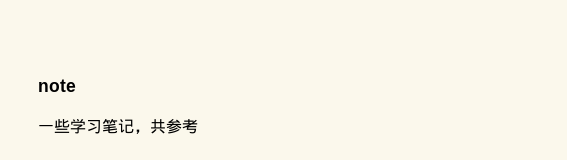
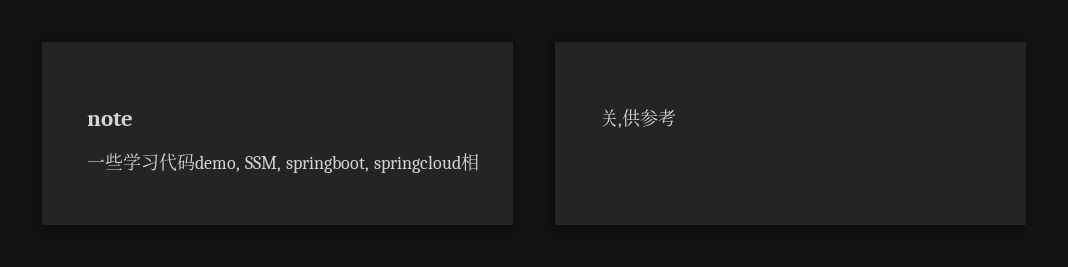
[102,118,166,134] 笔记，共 -> [159,153,479,173] [600,109,641,128] 代码demo, SSM, springboot, springcloud相关,供

